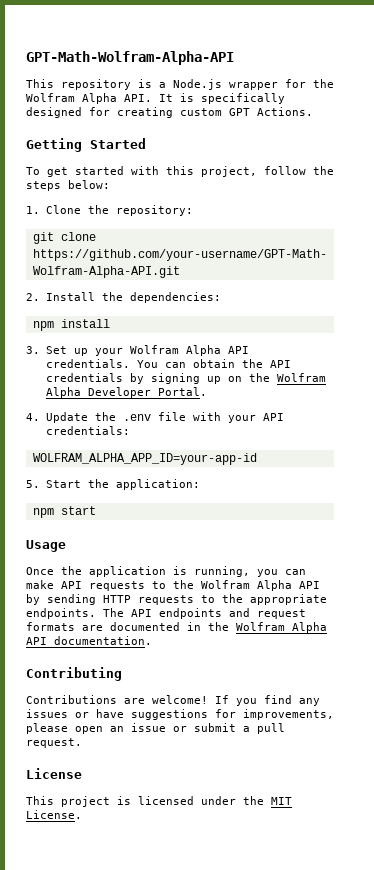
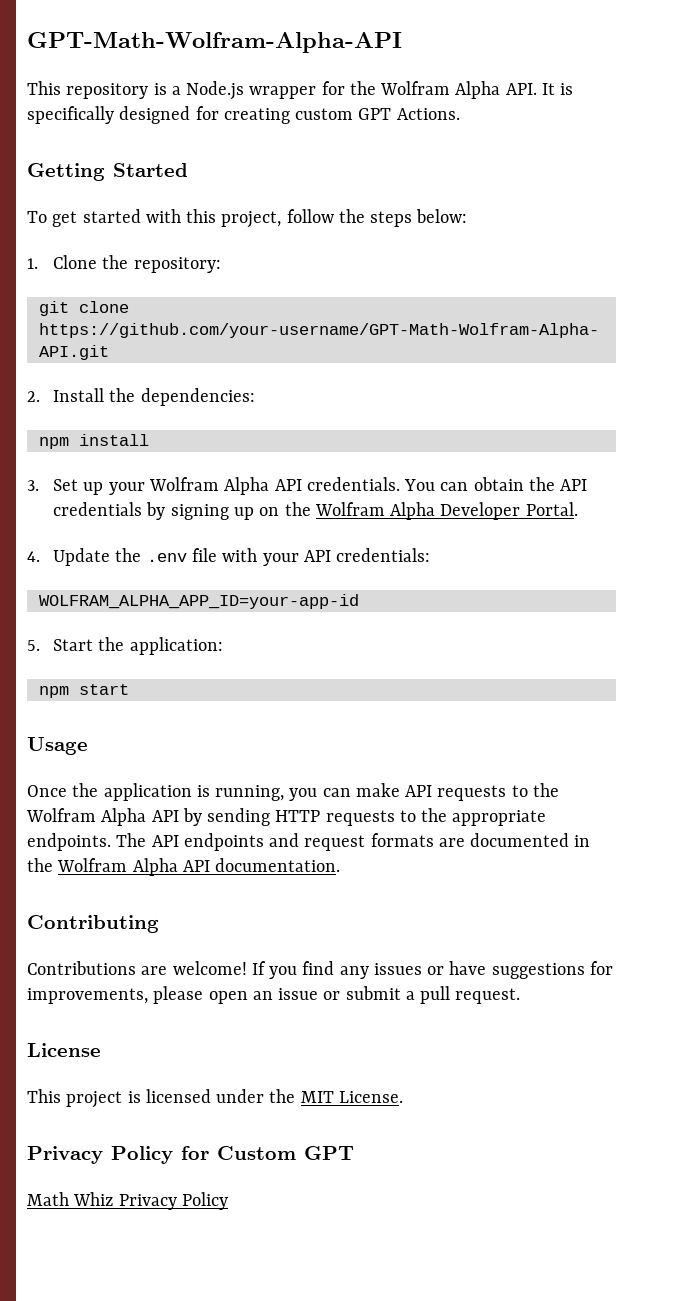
(82, 814) none -> [27,1146,354,1164] [27,1192,228,1210] // Privacy Policy for Custom GPT // Math Whiz Privacy Policy

